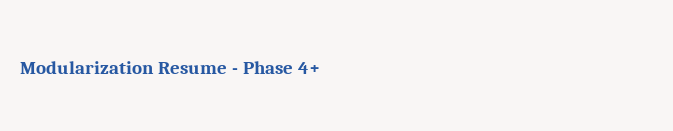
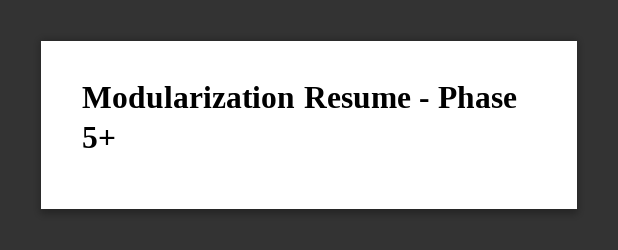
[297,62,320,74] 4+ -> [82,127,116,148] 5+

